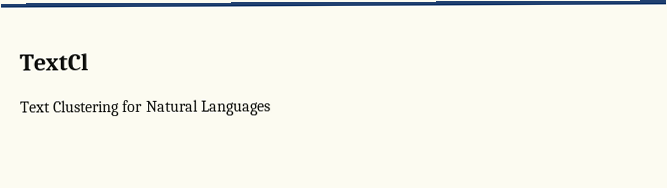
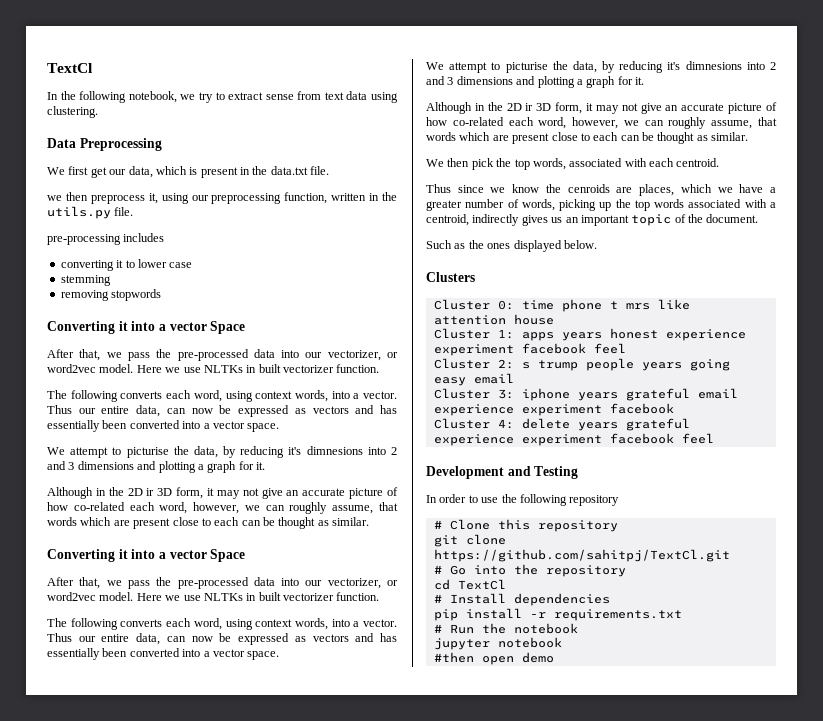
[19,53,88,71] [20,99,271,117] TextCl // Text Clustering for Natural Languages -> [47,63,93,73] [47,91,398,103] [47,106,98,118] [47,138,162,151] [47,166,330,178] [47,192,397,204] [47,206,134,219] [47,233,165,245] [60,259,193,271] [60,275,111,286] [60,289,162,301] [47,321,246,334] [47,349,399,361] [47,364,380,373] [47,390,397,402] [47,405,397,417] [47,420,280,432] [47,446,398,458] [47,461,265,473] [47,487,398,499] [47,502,398,514] [47,517,370,529] [47,549,246,562] [47,577,399,589] [47,592,380,601] [47,618,397,630] [47,633,397,645] [47,648,280,660] [426,61,776,73] [426,76,644,88] [426,102,777,114] [426,117,777,129] [426,132,749,144] [426,158,720,170] [426,184,776,196] [426,199,776,211] [426,214,759,226] [426,240,597,252] [426,272,475,282] [433,299,690,312] [433,314,554,325] [433,328,746,341] [433,343,626,356] [433,358,730,371] [433,373,514,386] [433,388,738,401] [433,403,674,416] [433,418,690,431] [433,433,714,446] [426,466,579,479] [426,494,620,506] [433,519,618,532] [433,534,506,547] [433,549,730,562] [433,564,626,577] [433,579,506,590] [433,593,610,606] [433,608,682,621] [433,623,578,634] [433,637,562,650] [433,652,554,665] TextCl // In the following notebook, we try to extract sense from text data using clustering. // Data Preprocessing // We first get our data, which is present in the data.txt file. // we then preprocess it, using our preprocessing function, written in the utils.py file. // pre-processing includes // converting it to lower case // stemming // removing stopwords // Converting it into a vector Space // After that, we pass the pre-processed data into our vectorizer, or word2vec model. Here we use NLTKs in built vectorizer function. // The following converts each word, using context words, into a vector. Thus our entire data, can now be expressed as vectors and has essentially been converted into a vector space. // We attempt to picturise the data, by reducing it's dimnesions into 2 and 3 dimensions and plotting a graph for it. // Although in the 2D ir 3D form, it may not give an accurate picture of how co-related each word, however, we can roughly assume, that words which are present close to each can be thought as similar. // Converting it into a vector Space // After that, we pass the pre-processed data into our vectorizer, or word2vec model. Here we use NLTKs in built vectorizer function. // The following converts each word, using context words, into a vector. Thus our entire data, can now be expressed as vectors and has essentially been converted into a vector space. // We attempt to picturise the data, by reducing it's dimnesions into 2 and 3 dimensions and plotting a graph for it. // Although in the 2D ir 3D form, it may not give an accurate picture of how co-related each word, however, we can roughly assume, that words which are present close to each can be thought as similar. // We then pick the top words, associated with each centroid. // Thus since we know the cenroids are places, which we have a greater number of words, picking up the top words associated with a centroid, indirectly gives us an important topic of the document. // Such as the ones displayed below. // Clusters // Cluster 0: time phone t mrs like attention house // Cluster 1: apps years honest experience experiment facebook feel // Cluster 2: s trump people years going easy email // Cluster 3: iphone years grateful email experience experiment facebook // Cluster 4: delete years grateful experience experiment facebook feel // Development and Testing // In order to use the following repository // # Clone this repository // git clone https://github.com/sahitpj/TextCl.git // # Go into the repository // cd TextCl // # Install dependencies // pip install -r requirements.txt // # Run the notebook // jupyter notebook // #then open demo

